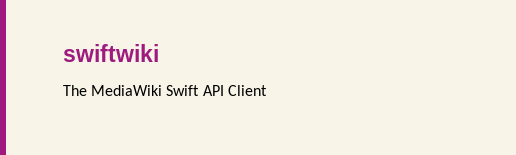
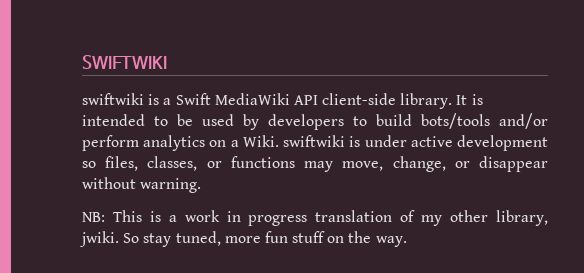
[63,44,159,62] [63,85,267,96] swiftwiki // The MediaWiki Swift API Client -> [82,55,167,69] [82,93,483,109] [82,113,548,130] [82,135,548,151] [82,156,548,172] [82,177,202,193] [82,210,549,226] [80,231,407,247] SWIFTWIKI // swiftwiki is a Swift MediaWiki API client-side library. It is intended to be used by developers to build bots/tools and/or perform analytics on a Wiki. swiftwiki is under active development so files, classes, or functions may move, change, or disappear without warning. // NB: This is a work in progress translation of my other library, jwiki. So stay tuned, more fun stuff on the way.

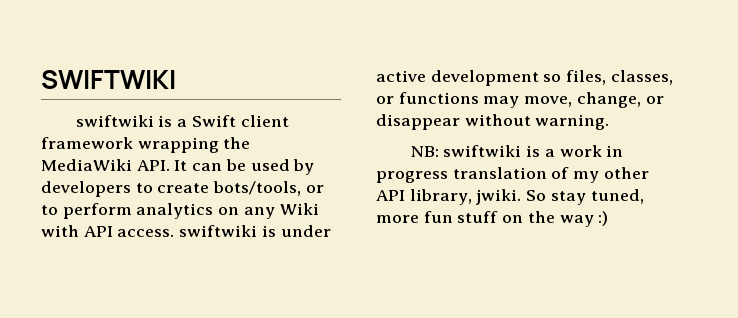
[214,93,483,109] [82,114,168,126] MediaWiki API client-side library. It is intended to -> [240,115,289,127] [41,137,251,153] [41,159,223,171] client framework wrapping the MediaWiki API. It can
[376,113,548,129] [82,135,279,151] build bots/tools and/or perform analytics on a Wiki. -> [157,181,324,196] [41,203,319,219] [41,225,175,237] create bots/tools, or to perform analytics on any Wiki with API access.
[112,210,142,222] This -> [443,145,522,157] swiftwiki
(489, 216) none -> [376,190,405,201] API
[375,236,407,247] way. -> [559,211,609,227] way :)

